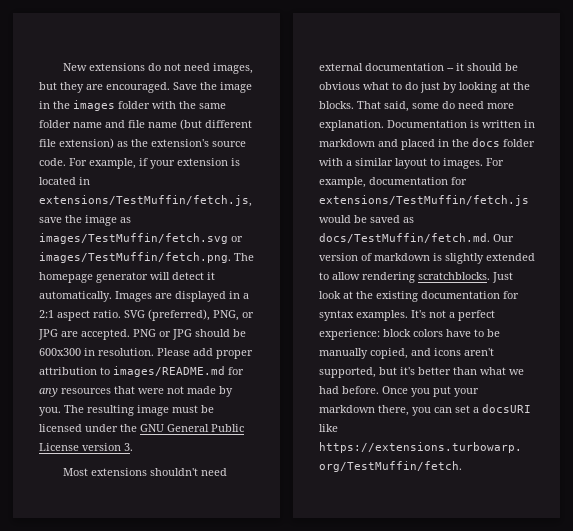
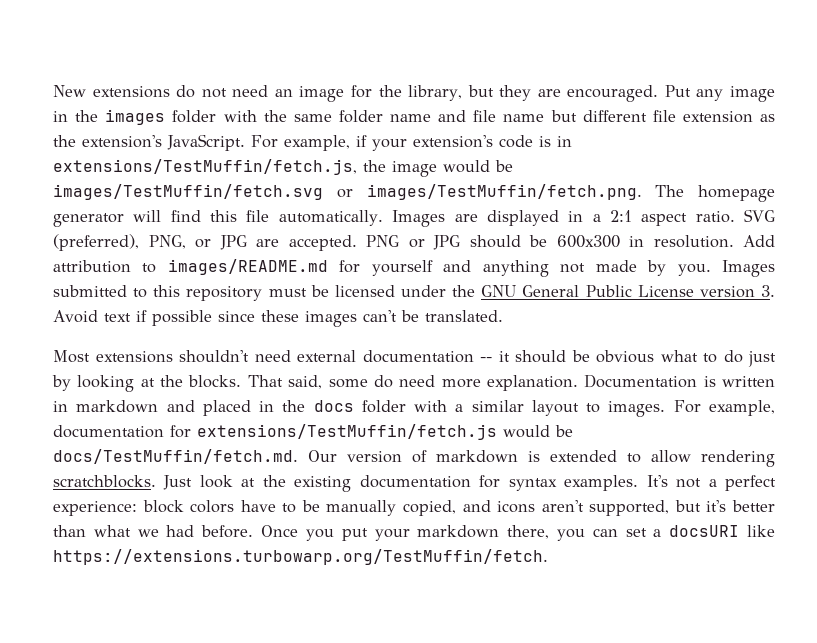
[212,63,253,74] images, -> [274,85,463,102] an image for the library,
[173,82,217,90] Save the -> [664,85,724,101] Put any
[180,119,202,130] (but -> [550,110,577,122] but
[59,138,114,149] extension) -> [682,111,753,123] extension
[212,141,246,147] [39,158,66,166] source code. -> [167,134,245,151] JavaScript.
[177,158,240,166] [39,177,76,185] extension is located -> [413,135,551,148] extension's code is
[39,215,131,226] save the image as -> [363,160,513,177] the image would be
[172,272,215,280] detect it -> [170,210,270,222] find this file
[157,348,253,359] Please add proper -> [743,235,775,247] Add
[39,386,233,397] [39,405,169,416] any resources that were not made by you. The resulting image -> [371,260,775,277] [53,285,263,301] yourself and anything not made by you. Images submitted to this repository
(133, 447) none -> [53,310,503,327] Avoid text if possible since these images can't be translated.
[370,215,414,223] saved as -> (573, 431) none
[445,253,484,264] slightly -> (540, 456) none

